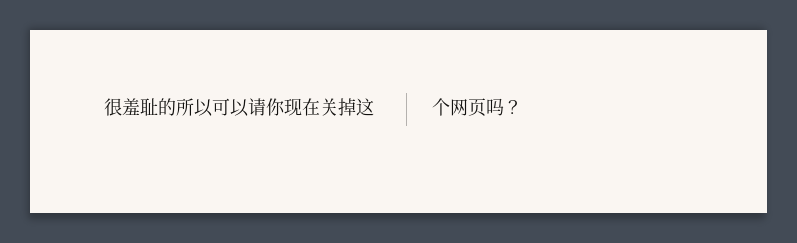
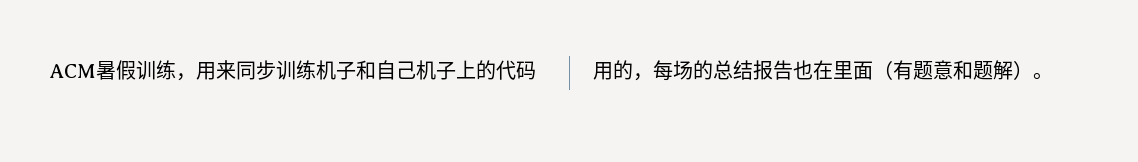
[104,98,522,117] 很羞耻的所以可以请你现在关掉这个网页吗？ -> [49,60,1053,81] ACM暑假训练，用来同步训练机子和自己机子上的代码用的，每场的总结报告也在里面（有题意和题解）。

